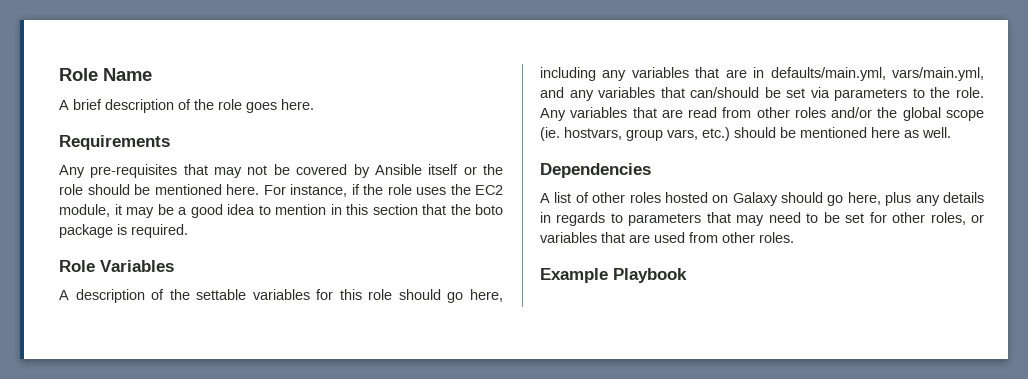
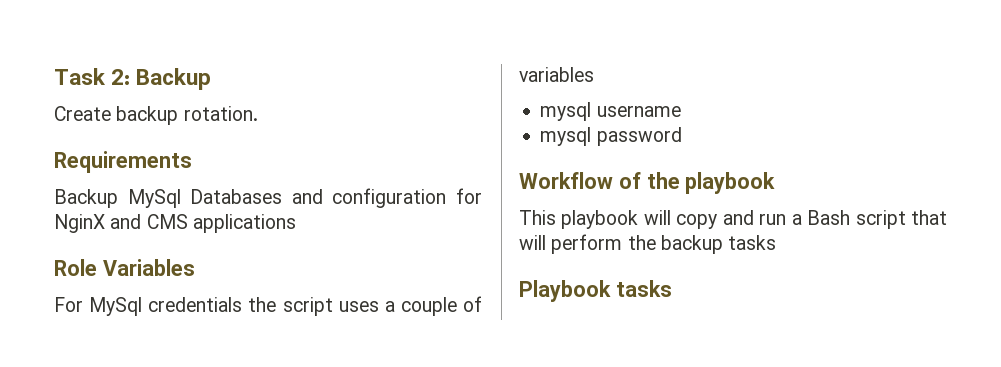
[59,68,152,81] [59,99,314,113] [59,135,170,150] [59,164,504,178] [59,184,503,197] [59,204,503,218] [59,224,188,238] [59,260,174,272] [59,289,504,303] [540,67,984,81] [540,87,984,101] [540,107,984,121] [540,127,951,141] [540,163,651,178] [540,192,984,206] [540,212,984,226] [540,232,794,243] [540,268,687,283] Role Name // A brief description of the role goes here. // Requirements // Any pre-requisites that may not be covered by Ansible itself or the role should be mentioned here. For instance, if the role uses the EC2 module, it may be a good idea to mention in this section that the boto package is required. // Role Variables // A description of the settable variables for this role should go here, including any variables that are in defaults/main.yml, vars/main.yml, and any variables that can/should be set via parameters to the role. Any variables that are read from other roles and/or the global scope (ie. hostvars, group vars, etc.) should be mentioned here as well. // Dependencies // A list of other roles hosted on Galaxy should go here, plus any details in regards to parameters that may need to be set for other roles, or variables that are used from other roles. // Example Playbook -> [54,68,212,90] [54,106,258,125] [54,151,192,173] [54,188,483,208] [54,214,296,233] [54,259,195,276] [54,296,482,316] [519,67,594,82] [540,102,681,121] [540,127,682,146] [519,172,776,194] [519,210,948,229] [519,234,777,254] [519,280,672,302] Task 2: Backup // Create backup rotation. // Requirements // Backup MySql Databases and configuration for NginX and CMS applications // Role Variables // For MySql credentials the script uses a couple of variables // mysql username // mysql password // Workflow of the playbook // This playbook will copy and run a Bash script that will perform the backup tasks // Playbook tasks

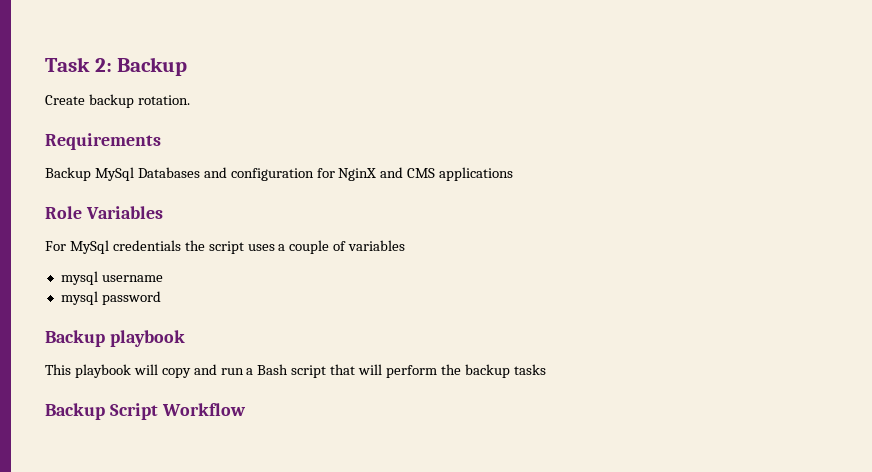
[519,172,680,189] Workflow of the -> [45,330,105,347] Backup
[519,280,672,302] Playbook tasks -> [45,403,246,420] Backup Script Workflow

